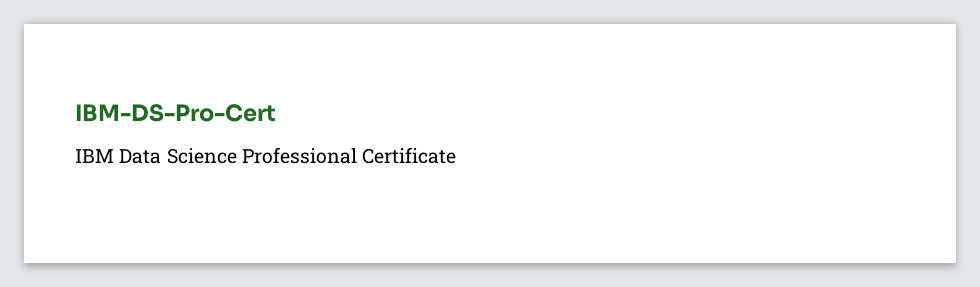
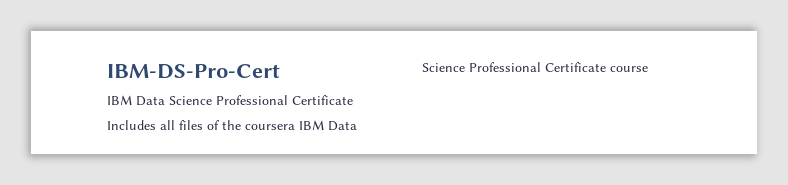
(457, 155) none -> [107,120,357,131] [422,62,648,72] // Includes all files of the coursera IBM Data Science Professional Certificate course

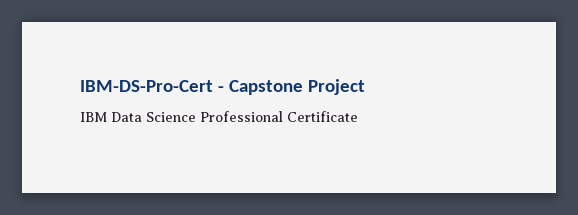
[107,95,353,106] [107,120,357,131] [422,62,648,72] // IBM Data Science Professional Certificate // Includes all files of the coursera IBM Data Science Professional Certificate course -> [217,79,365,95] [80,111,358,122] - Capstone Project // IBM Data Science Professional Certificate

